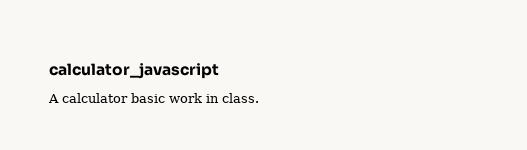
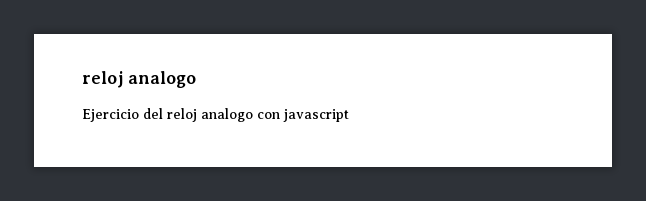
[49,63,219,79] [48,93,259,103] calculator_javascript // A calculator basic work in class. -> [82,71,196,88] [82,108,349,122] reloj analogo // Ejercicio del reloj analogo con javascript

